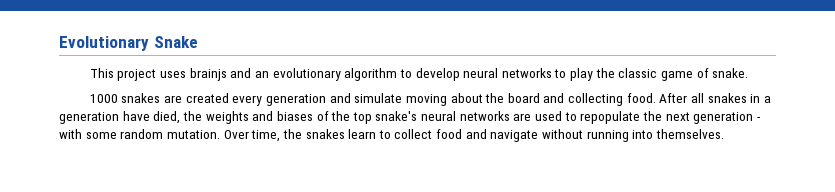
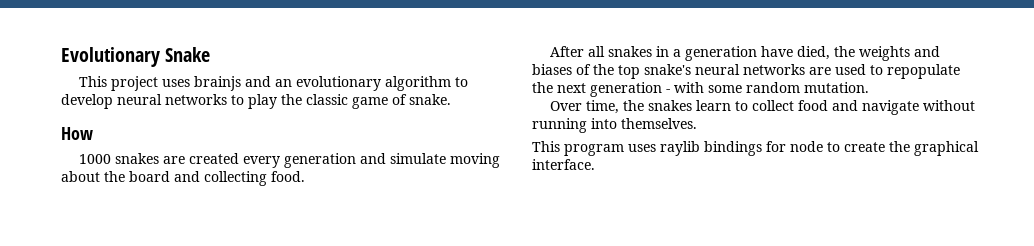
(749, 73) none -> [61,127,93,140] // How
(656, 98) none -> (305, 176) //
(220, 134) none -> (869, 87) //
(724, 134) none -> [532,141,979,156] [532,159,595,170] // This program uses raylib bindings for node to create the graphical interface.

